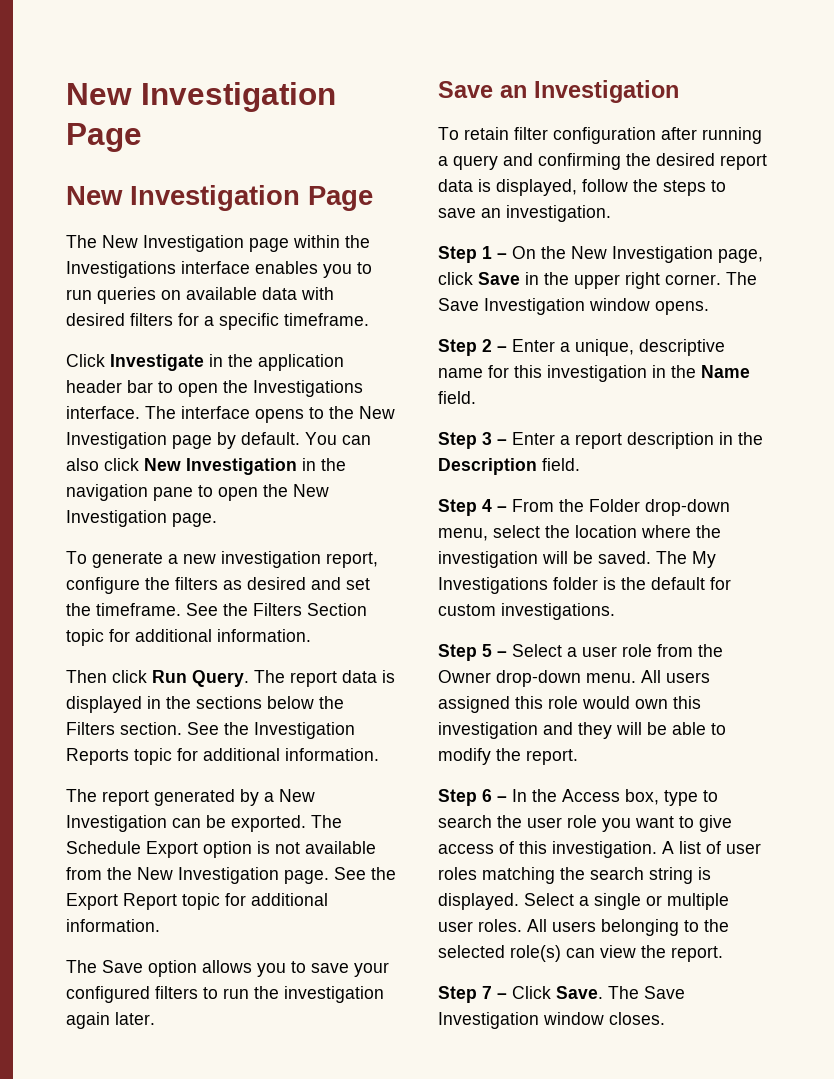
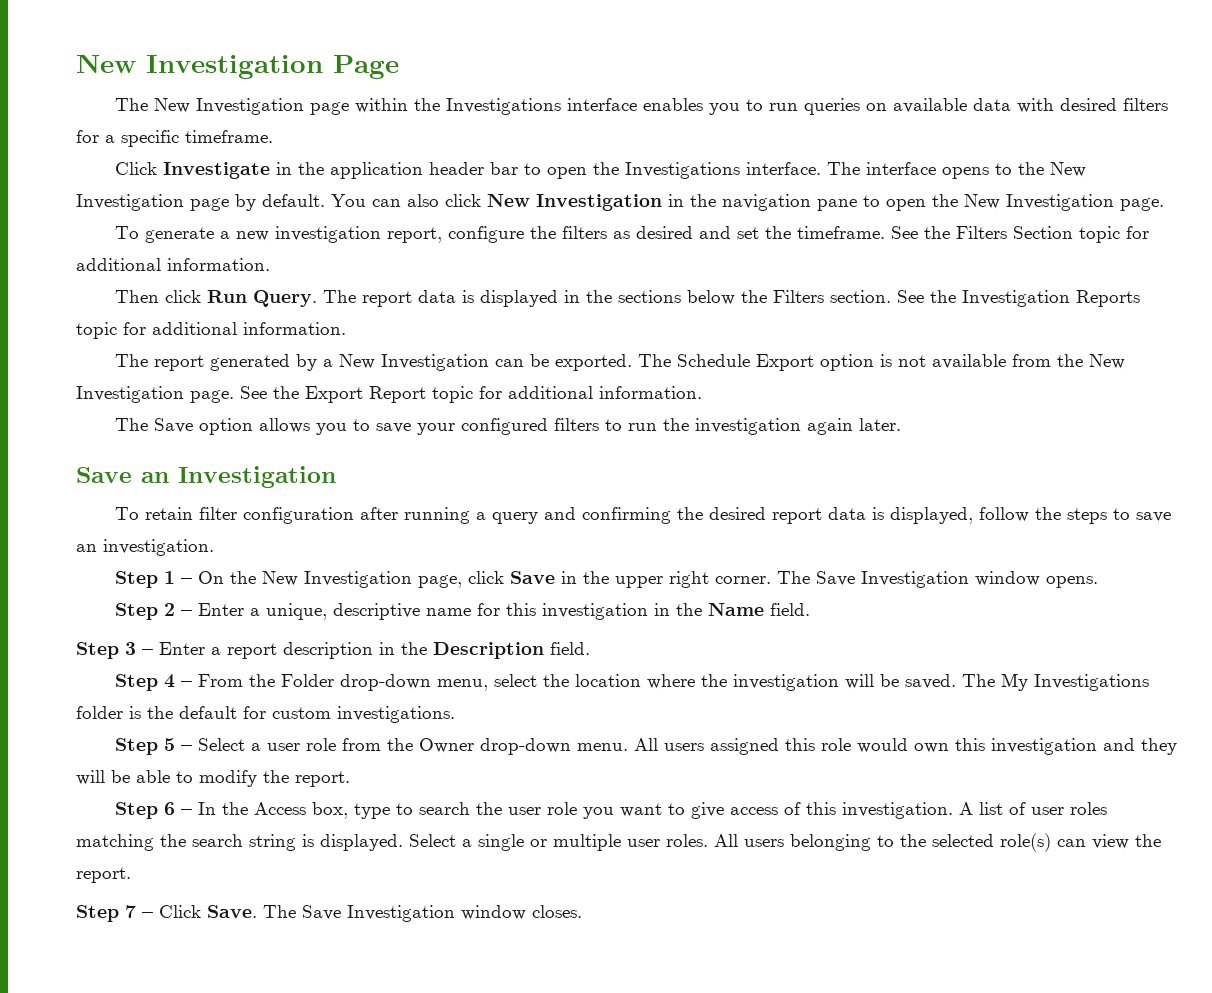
[66,82,336,112] [66,123,142,152] [66,185,373,211] New Investigation Page // New Investigation Page -> [76,54,399,79] New Investigation Page

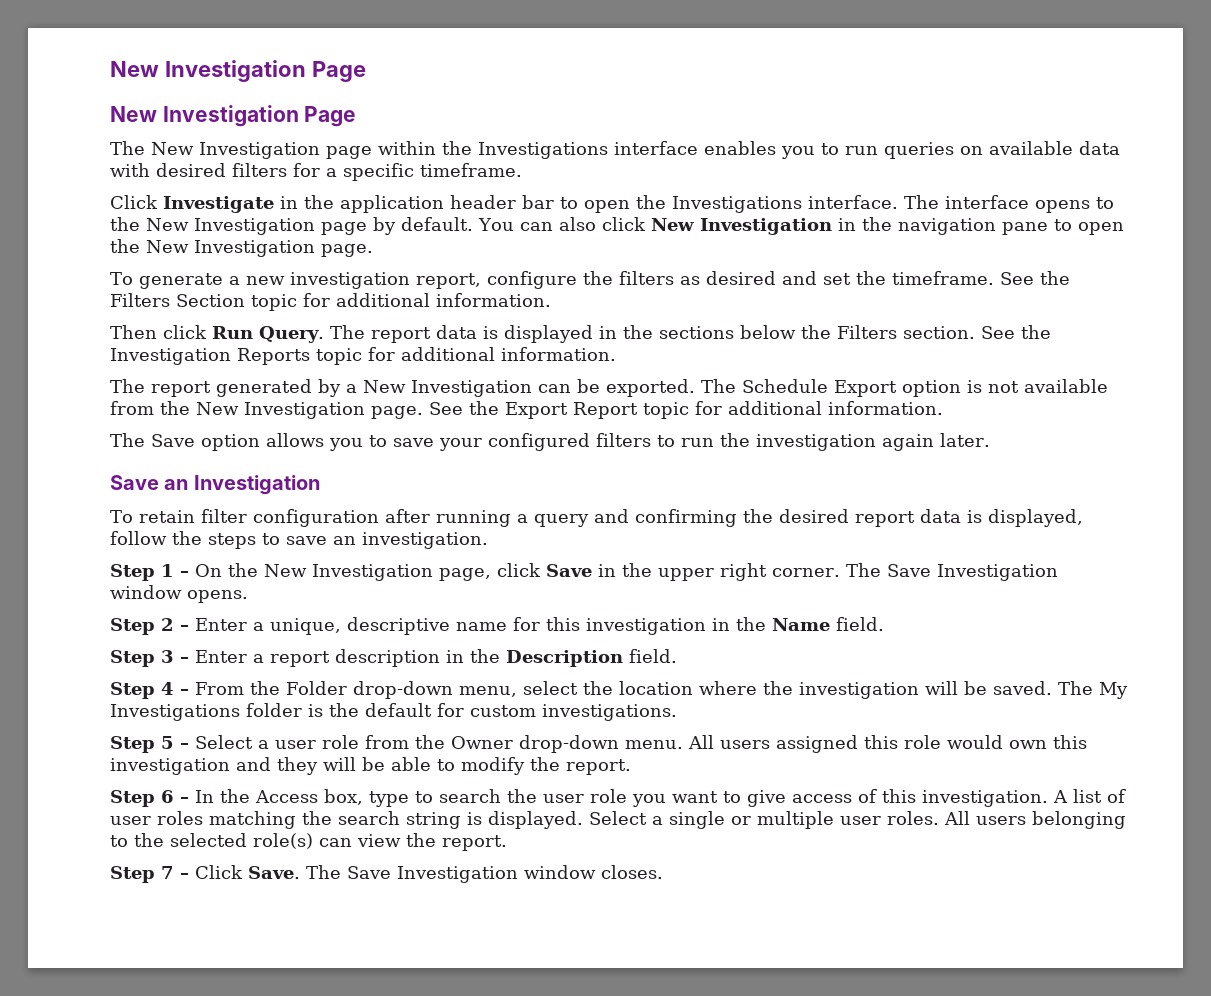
[76,54,399,79] New Investigation Page -> [110,60,366,82] [110,105,357,127] New Investigation Page // New Investigation Page

